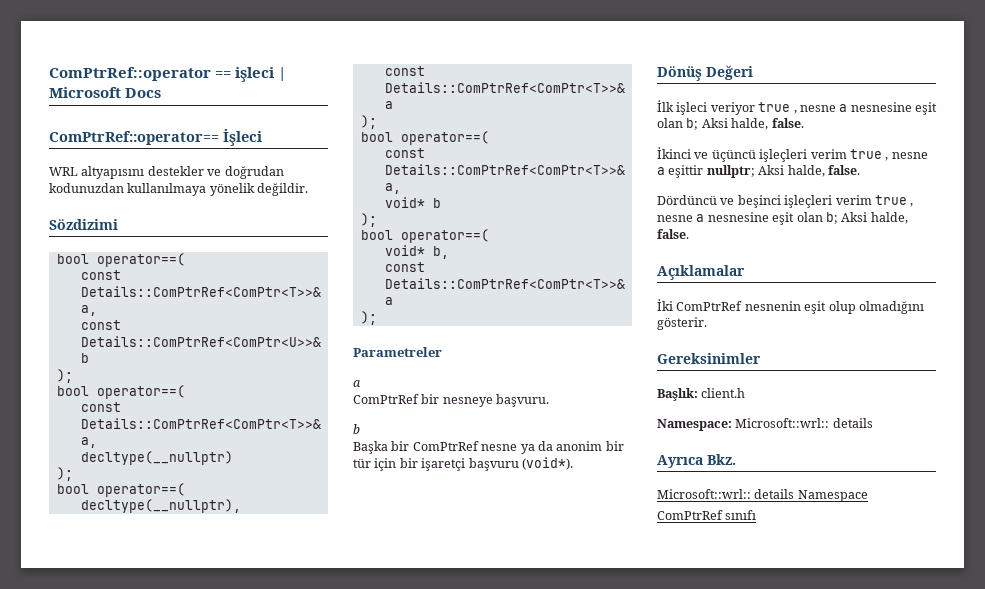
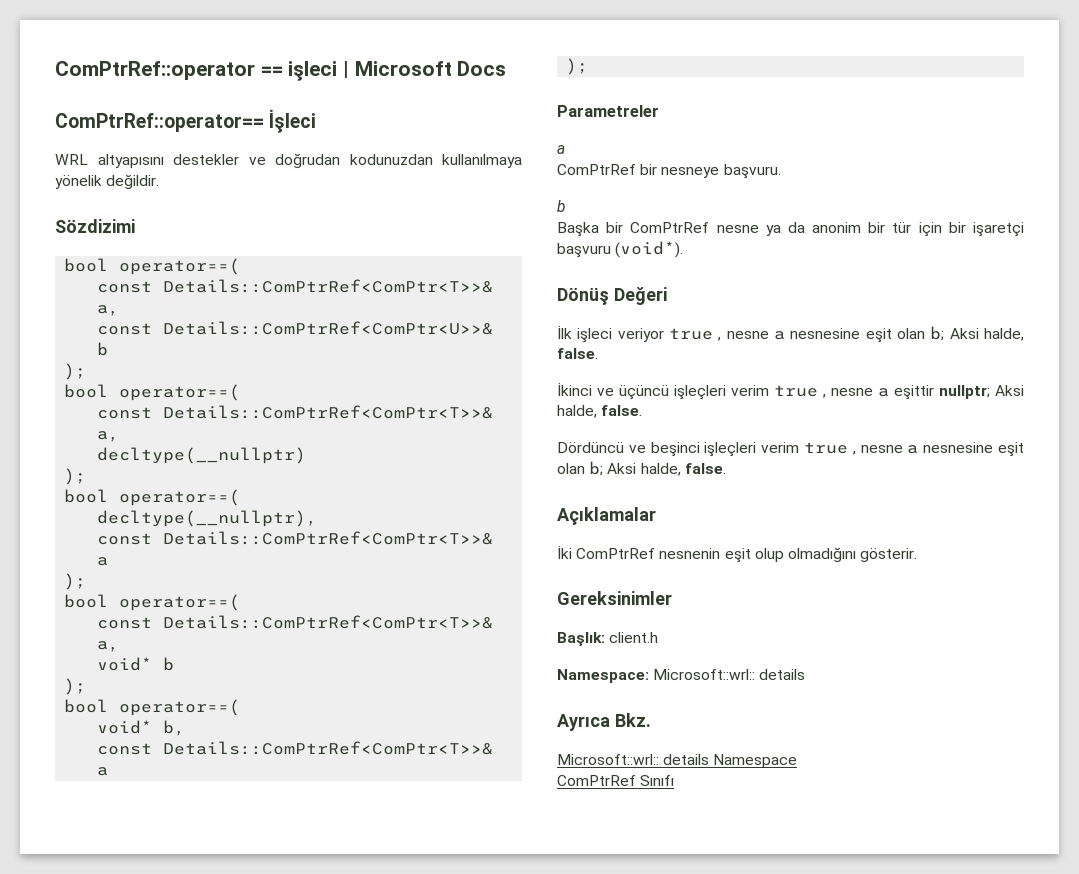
[725,510,757,520] sınıfı -> [640,775,675,786] Sınıfı

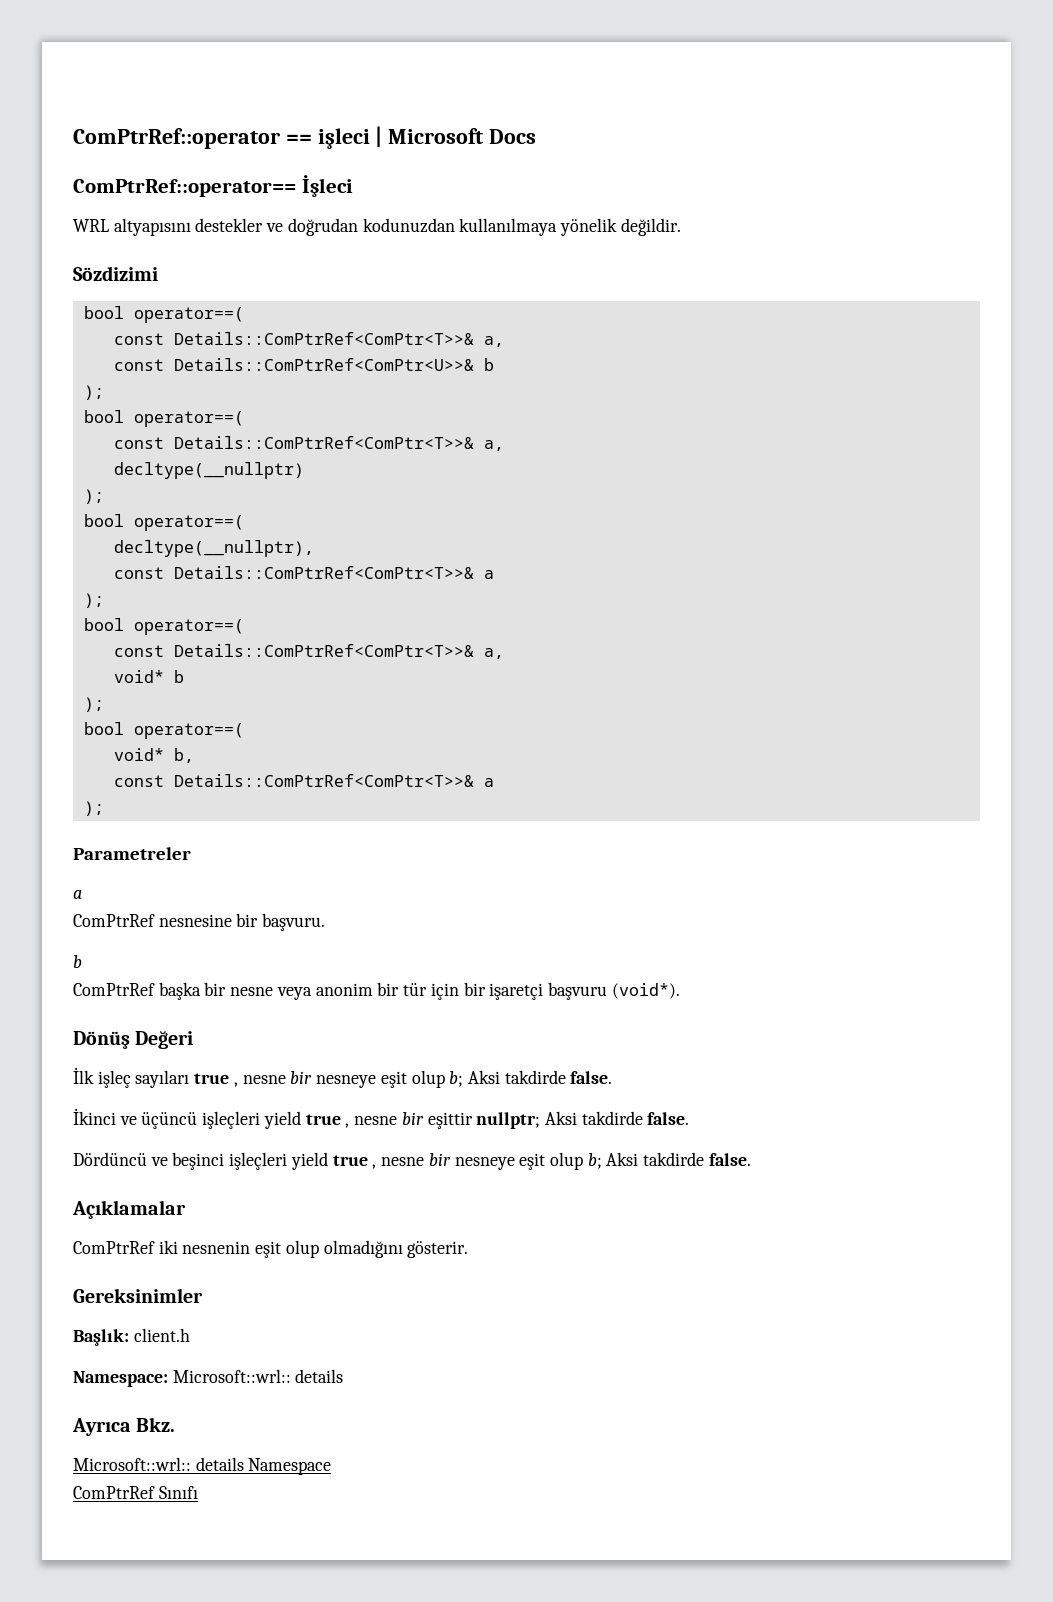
[640,164,720,178] bir nesneye -> [158,913,259,927] nesnesine bir
[557,222,805,237] Başka bir ComPtrRef nesne ya da -> [73,982,312,1000] ComPtrRef başka bir nesne veya
[577,326,1024,343] işleci veriyor true , nesne a nesnesine eşit olan b; Aksi halde, -> [97,1070,566,1088] işleç sayıları true , nesne bir nesneye eşit olup b; Aksi takdirde
[731,385,889,398] verim true , nesne a -> [263,1111,424,1129] yield true , nesne bir
[557,405,597,418] halde, -> [581,1111,643,1125] takdirde
[761,442,1024,457] [557,461,681,476] verim true , nesne a nesnesine eşit olan b; Aksi halde, -> [290,1152,705,1170] yield true , nesne bir nesneye eşit olup b; Aksi takdirde
[557,545,656,559] İki ComPtrRef -> [73,1240,178,1254] ComPtrRef iki

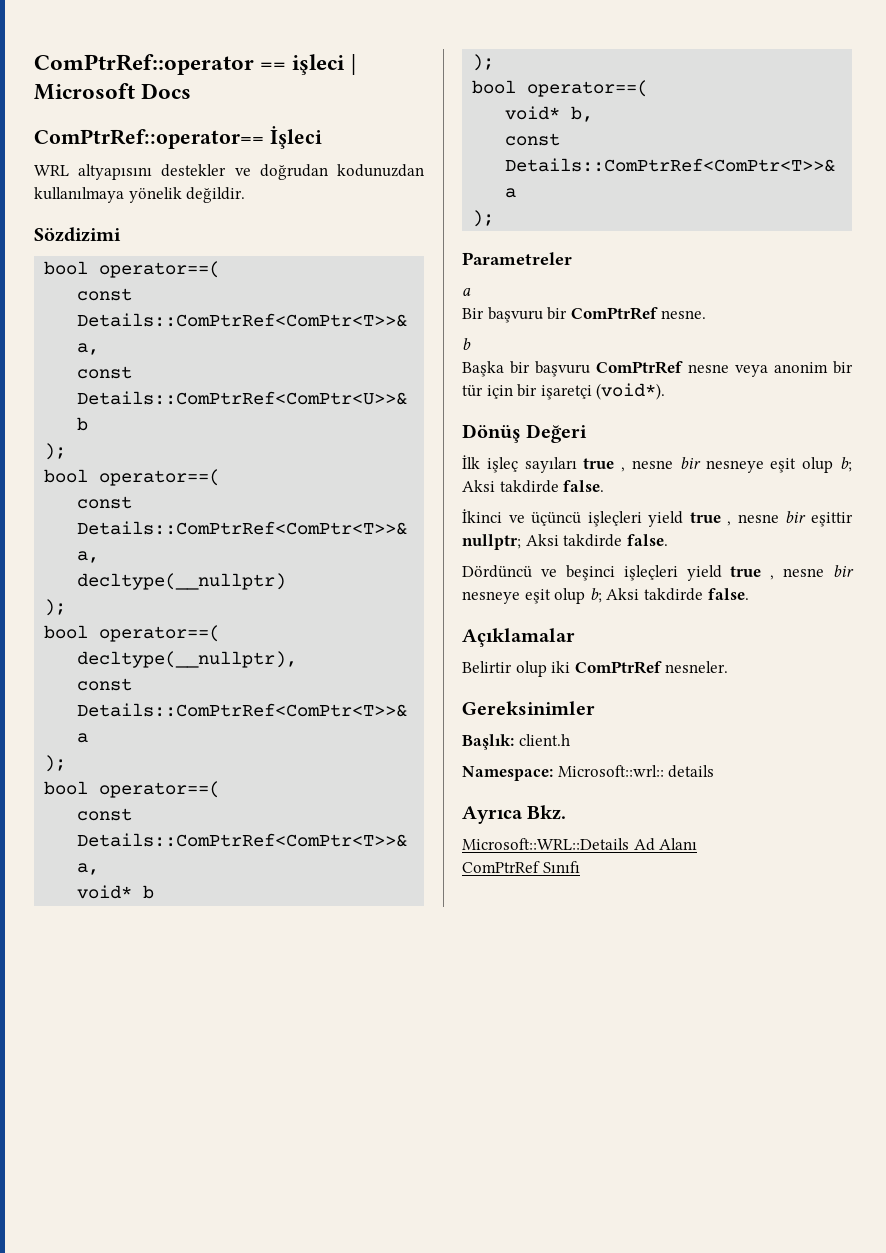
[73,913,326,931] [73,955,82,968] [73,982,227,1000] ComPtrRef nesnesine bir başvuru. // b // ComPtrRef başka bir -> [462,307,707,323] [462,338,471,350] [462,361,683,377] Bir başvuru bir ComPtrRef nesne. // b // Başka bir başvuru ComPtrRef
[547,982,607,1000] başvuru -> (592, 392) none
[73,1240,469,1258] ComPtrRef iki nesnenin eşit olup olmadığını gösterir. -> [462,661,729,677] Belirtir olup iki ComPtrRef nesneler.
[73,1457,332,1475] Microsoft::wrl:: details Namespace -> [462,838,698,851] Microsoft::WRL::Details Ad Alanı

